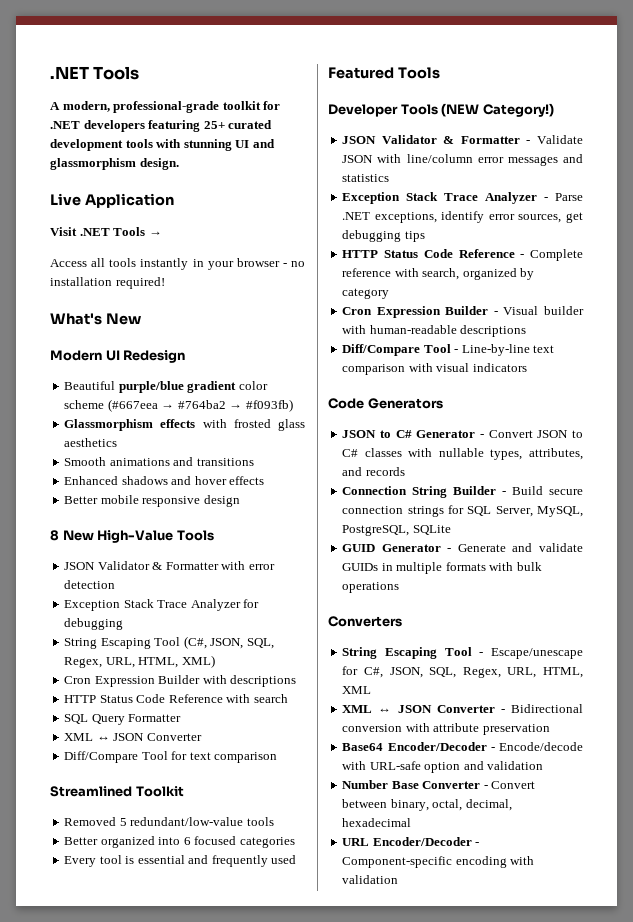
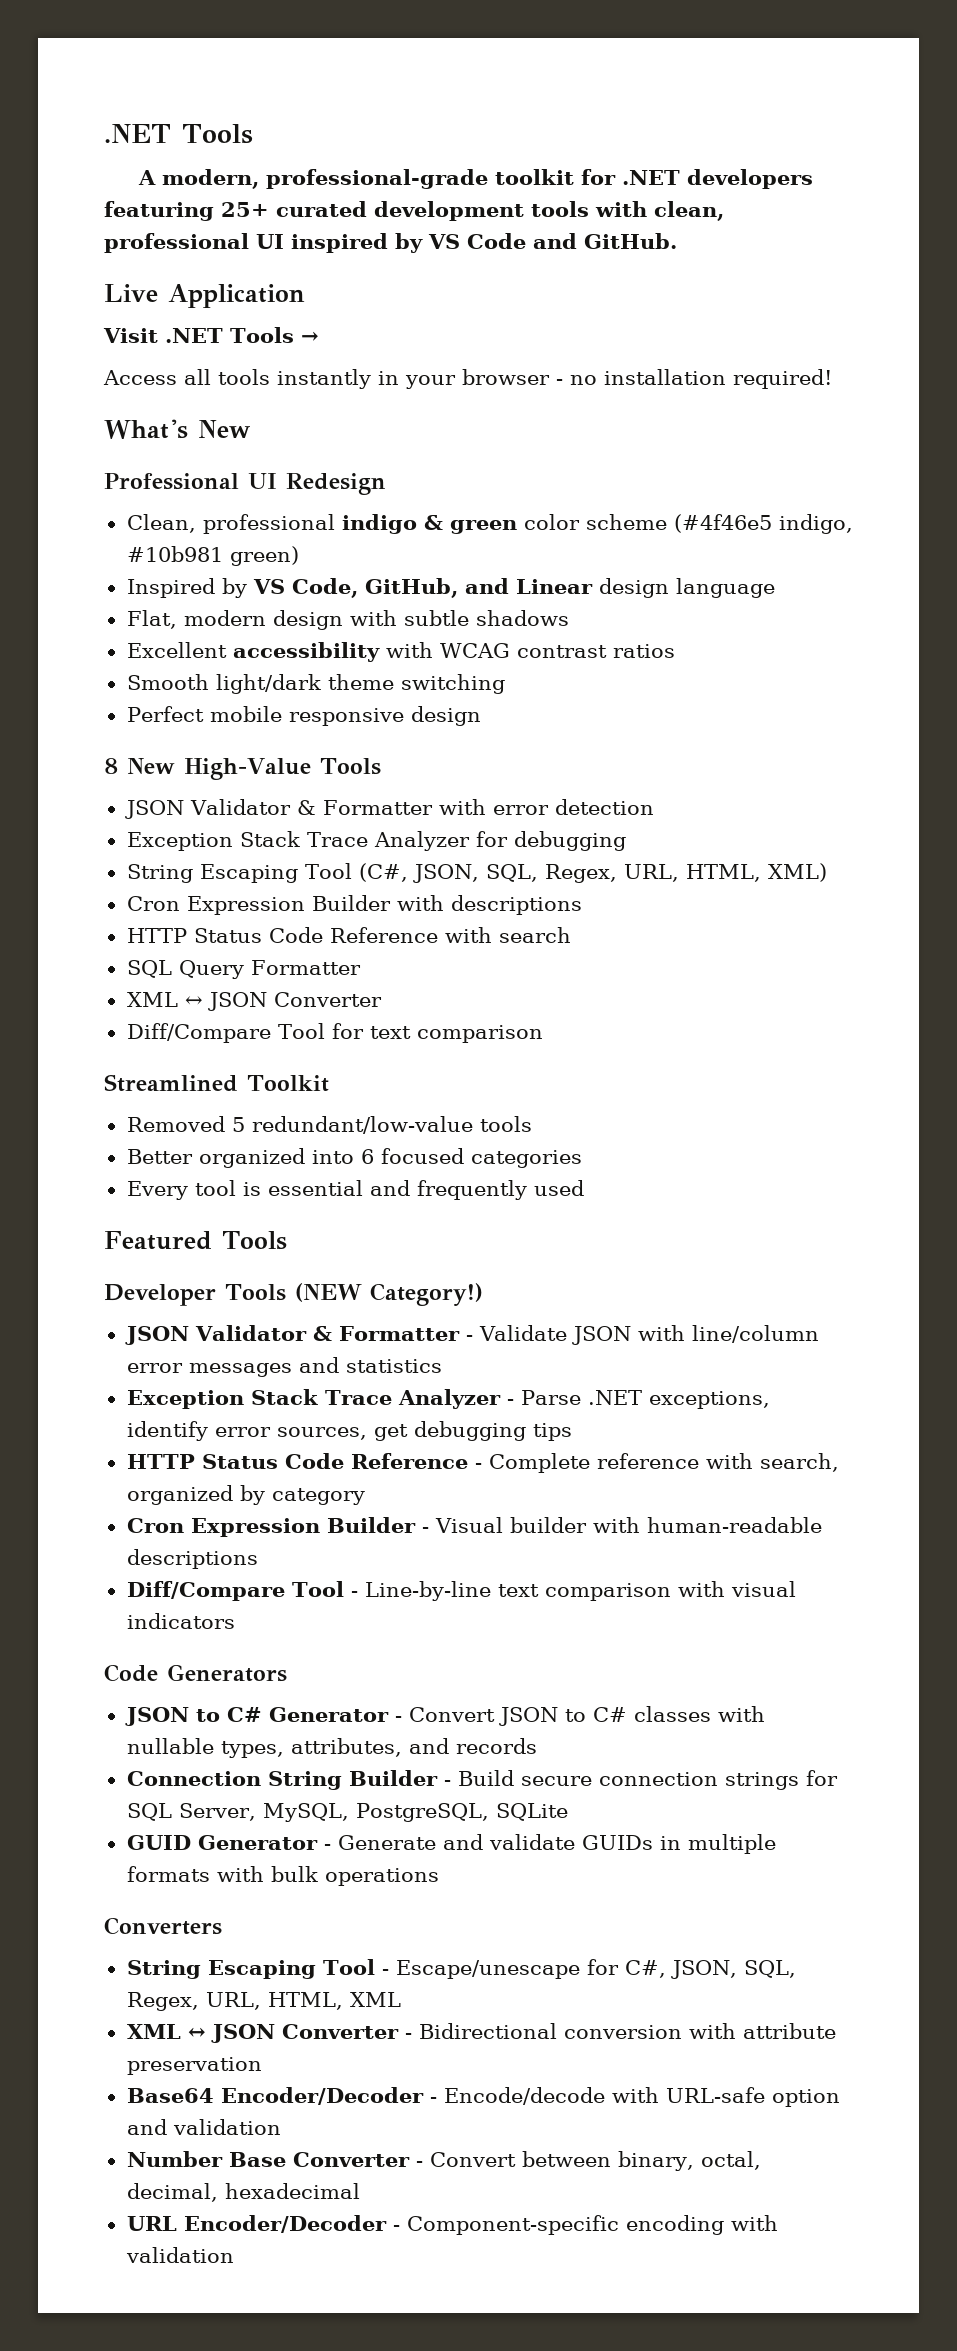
[183,139,275,151] [50,158,179,170] stunning UI and glassmorphism design. -> [654,201,724,221] [104,233,677,253] clean, professional UI inspired by VS Code and GitHub.
[50,350,102,361] Modern -> [104,473,239,490] Professional
[64,381,268,393] [64,399,293,412] [64,419,305,431] [64,438,118,447] [64,457,254,466] [64,476,265,485] [64,496,99,504] Beautiful purple/blue gradient color scheme (#667eea → #764ba2 → #f093fb) // Glassmorphism effects with frosted glass aesthetics // Smooth animations and transitions // Enhanced shadows and hover effects // Better -> [126,514,853,534] [126,546,299,566] [126,578,775,598] [126,610,569,630] [126,642,675,662] [126,674,505,694] [126,706,204,722] Clean, professional indigo & green color scheme (#4f46e5 indigo, #10b981 green) // Inspired by VS Code, GitHub, and Linear design language // Flat, modern design with subtle shadows // Excellent accessibility with WCAG contrast ratios // Smooth light/dark theme switching // Perfect

